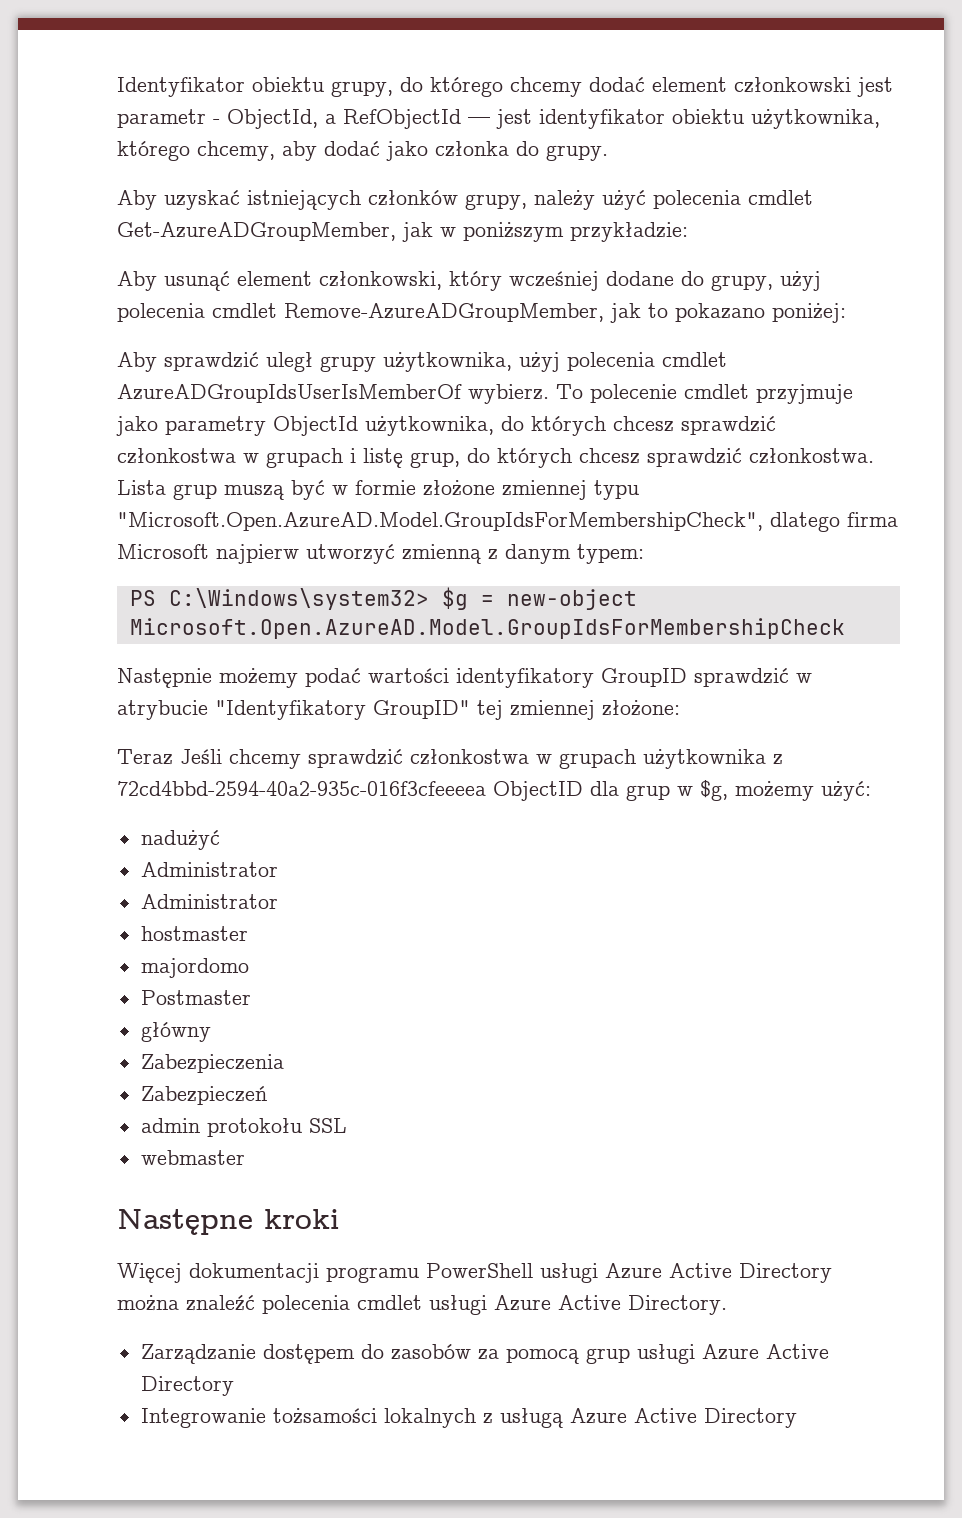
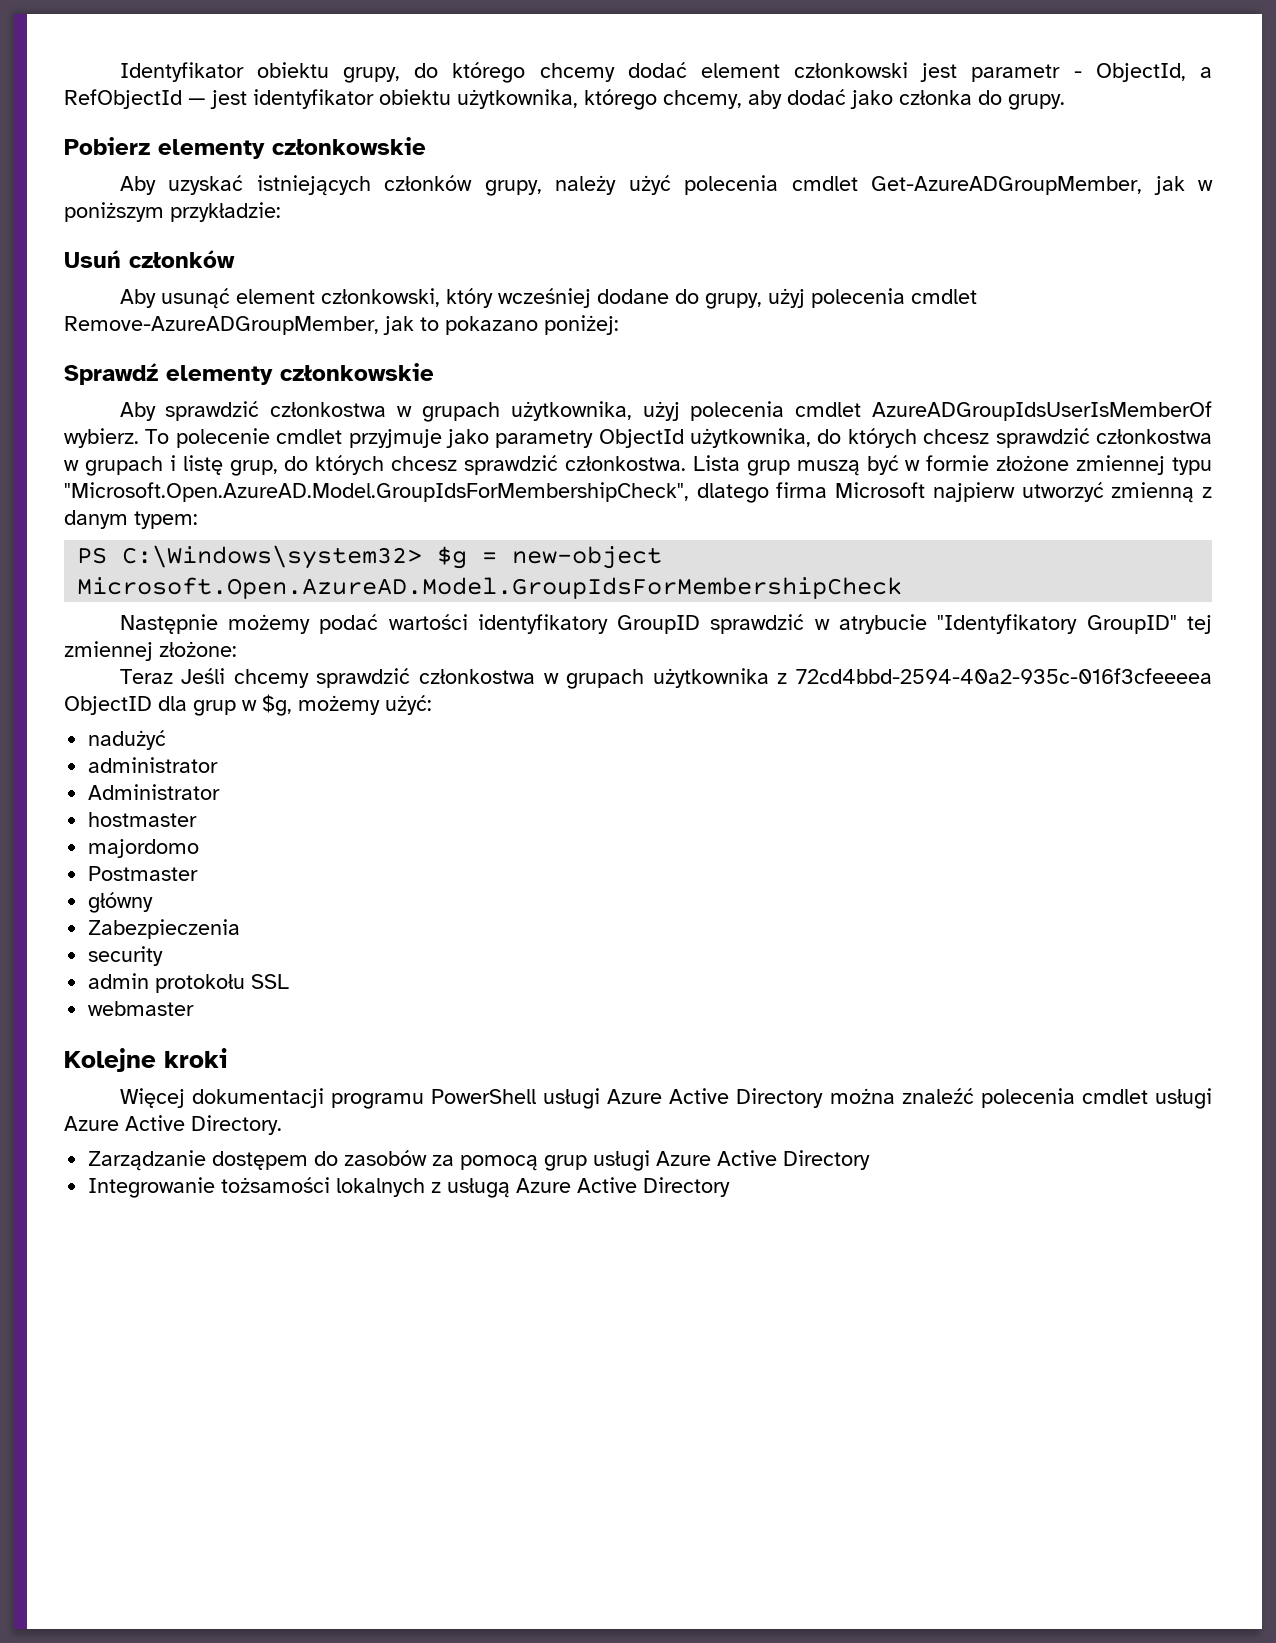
(608, 153) none -> [64,137,426,159] // Pobierz elementy członkowskie
(688, 232) none -> [64,250,235,268] // Usuń członków
(846, 313) none -> [64,363,434,385] // Sprawdź elementy członkowskie
[266,352,376,372] uległ grupy -> [270,402,500,422] członkostwa w grupach
[140,862,278,877] Administrator -> [88,757,219,773] administrator
[140,1086,267,1105] Zabezpieczeń -> [88,946,164,966] security
[117,1209,253,1235] Następne -> [64,1048,156,1072] Kolejne

